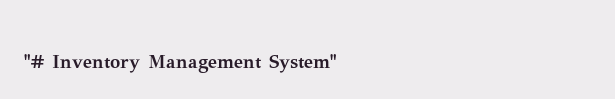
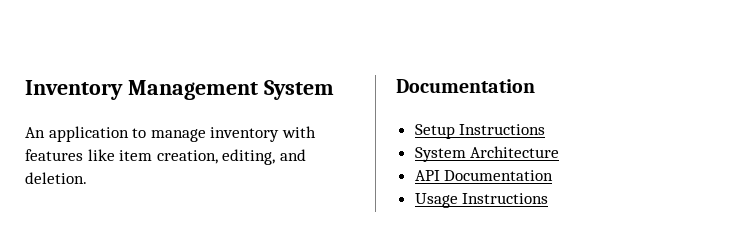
[24,54,44,68] "# -> (25, 90) none
[269,54,337,73] System" -> [263,80,334,100] [25,126,316,142] [25,149,306,165] [25,172,87,184] [396,79,535,93] [414,124,546,139] [414,146,560,162] [414,170,554,181] [414,193,549,208] System // An application to manage inventory with features like item creation, editing, and deletion. // Documentation // Setup Instructions // System Architecture // API Documentation // Usage Instructions

